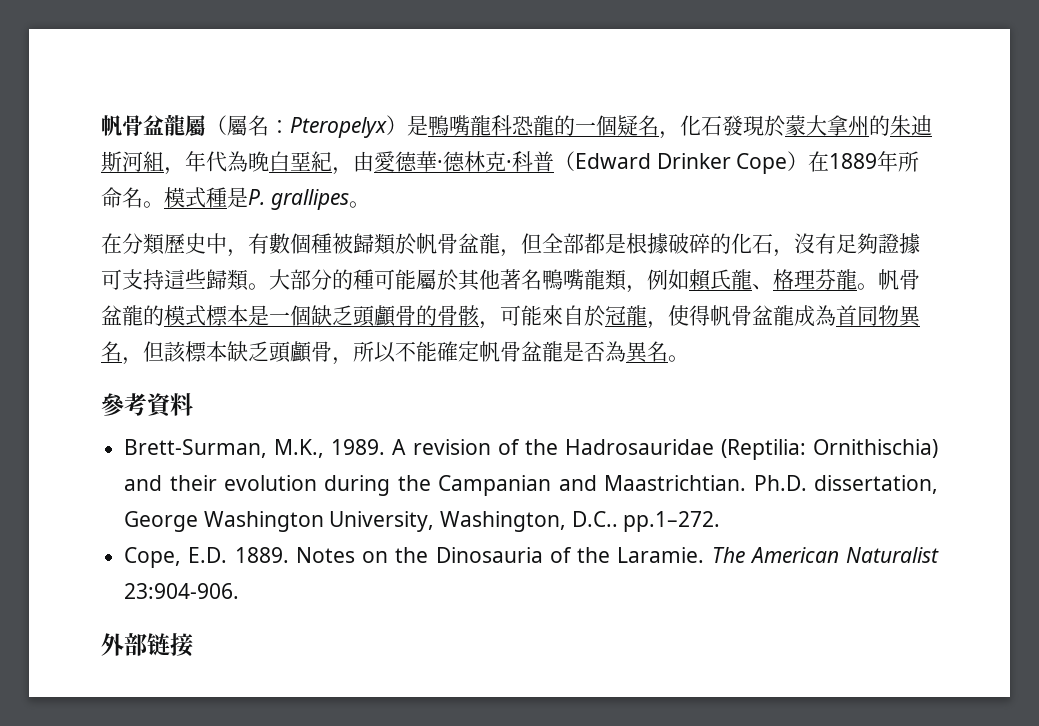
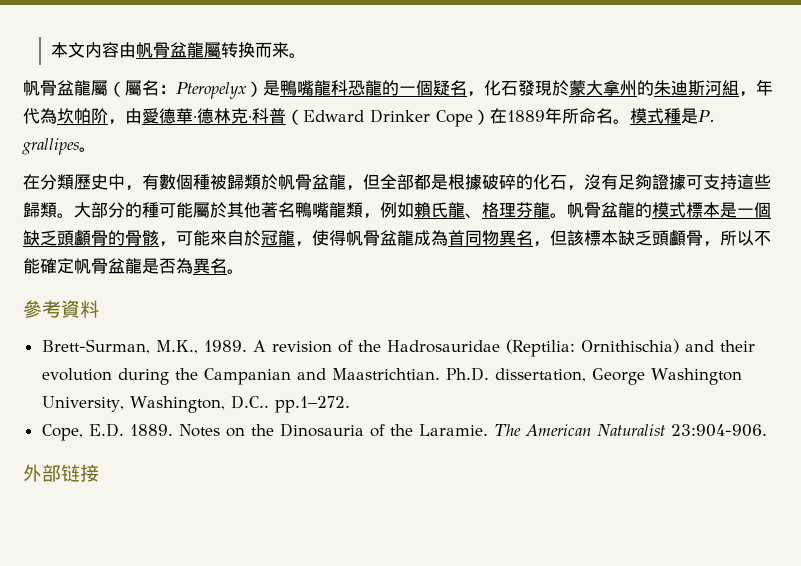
(101, 125) none -> [50,42,306,58] 本文内容由帆骨盆龍屬转换而来。 //
[248,151,332,172] 晚白堊紀 -> [57,108,108,124] 坎帕阶

